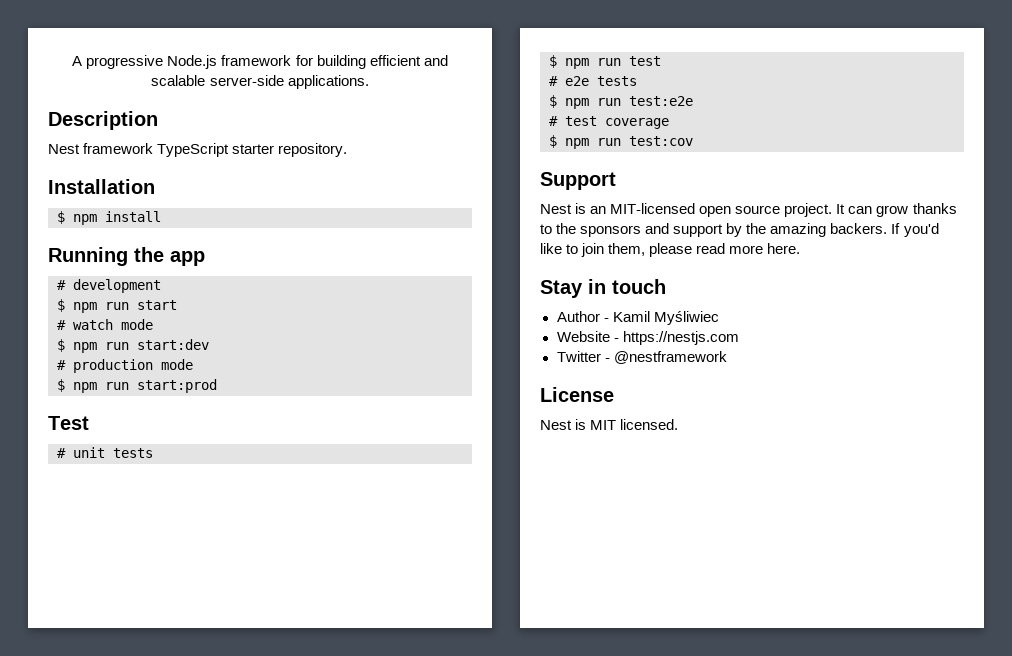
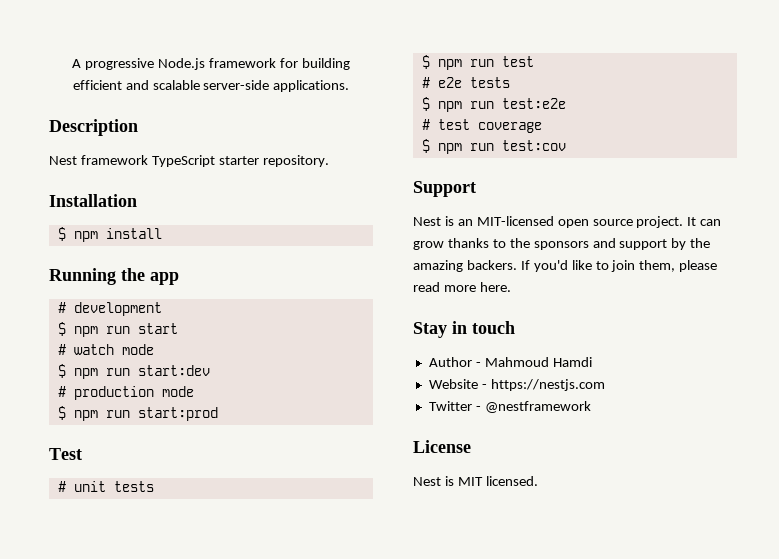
[612,311,719,325] Kamil Myśliwiec -> [484,357,592,367] Mahmoud Hamdi

